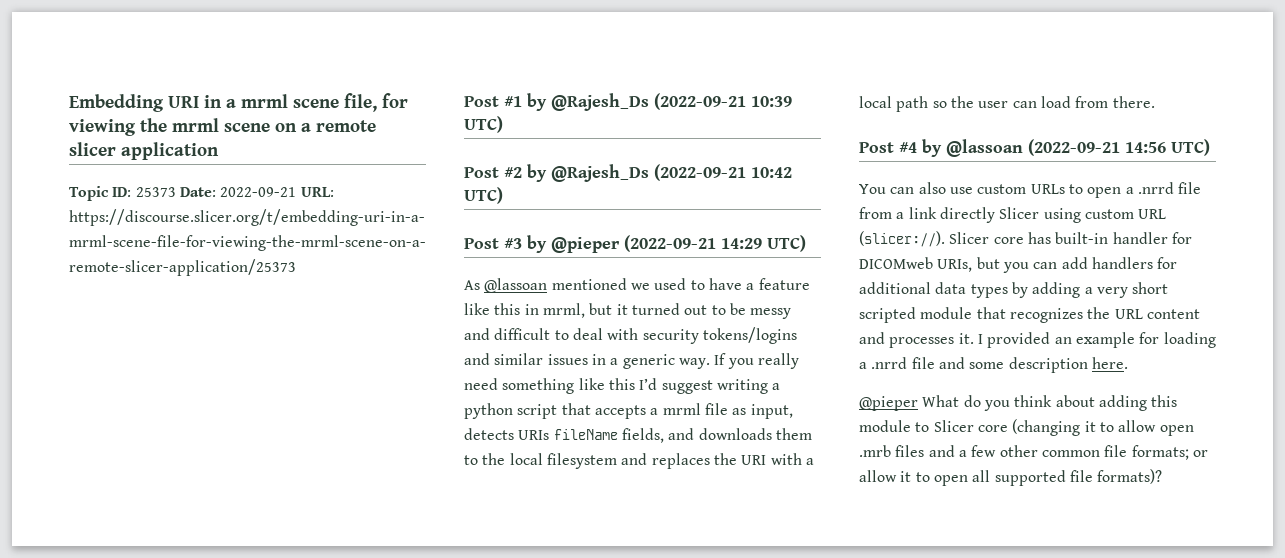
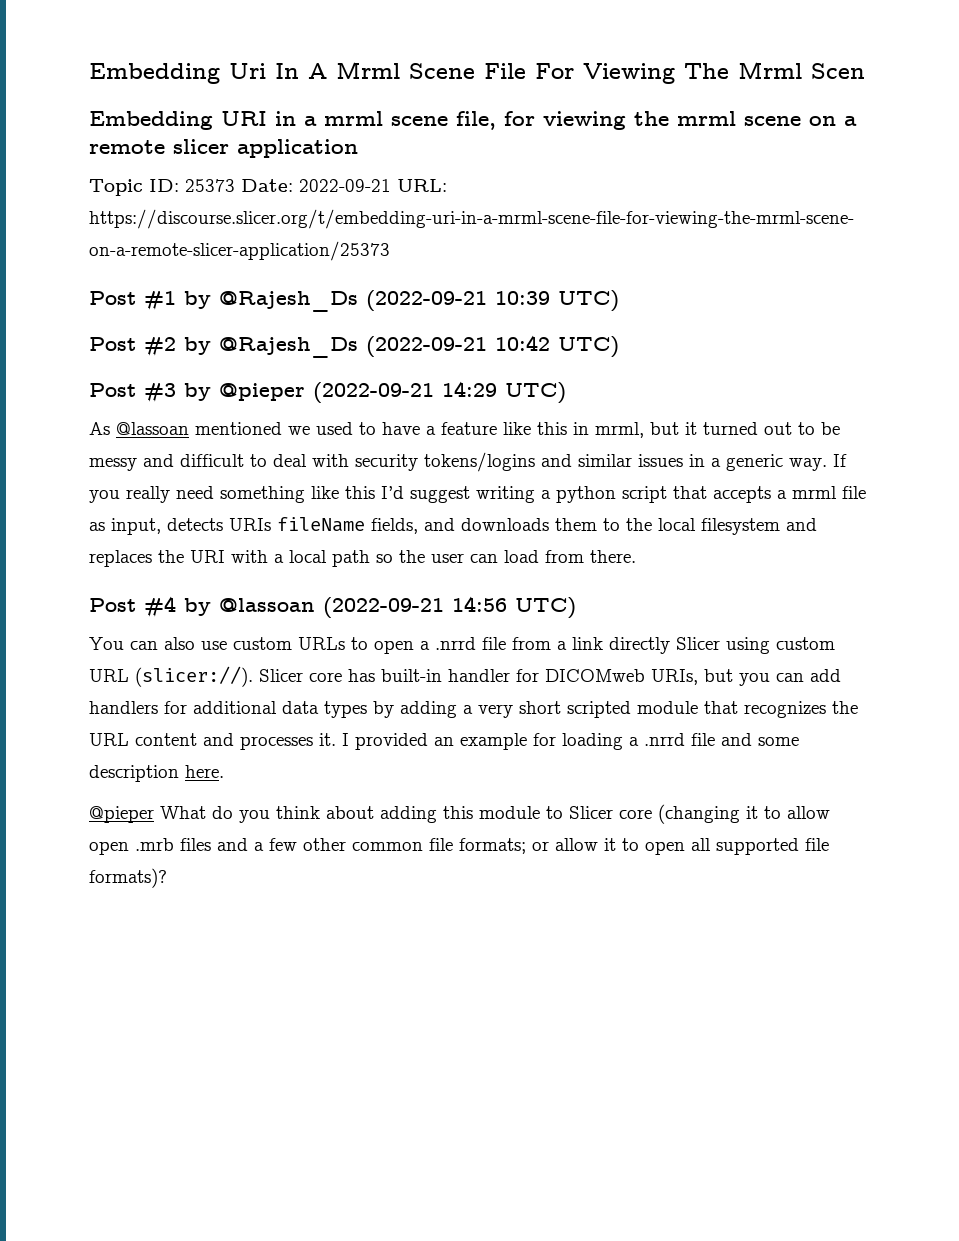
[69,94,164,112] Embedding -> [89,62,865,84] [89,111,213,130] Embedding Uri In A Mrml Scene File For Viewing The Mrml Scen // Embedding

